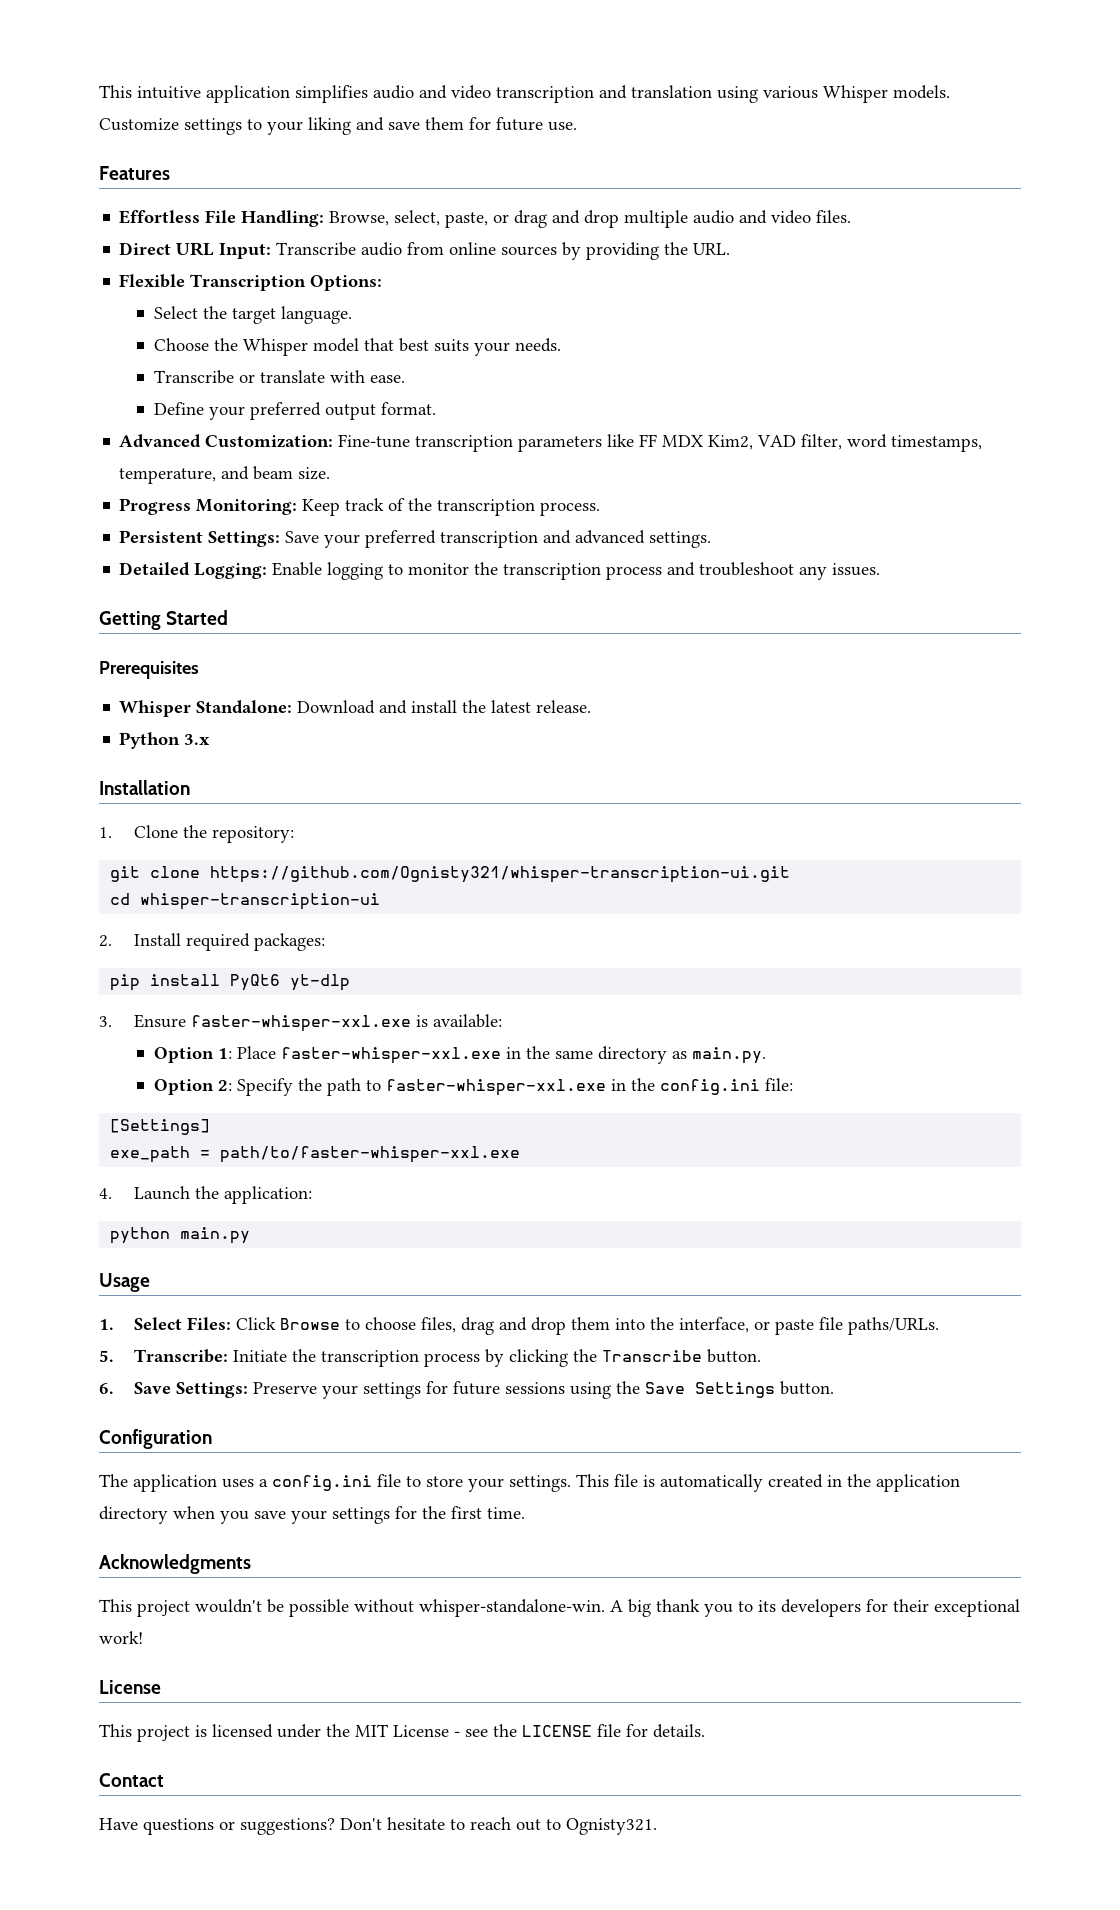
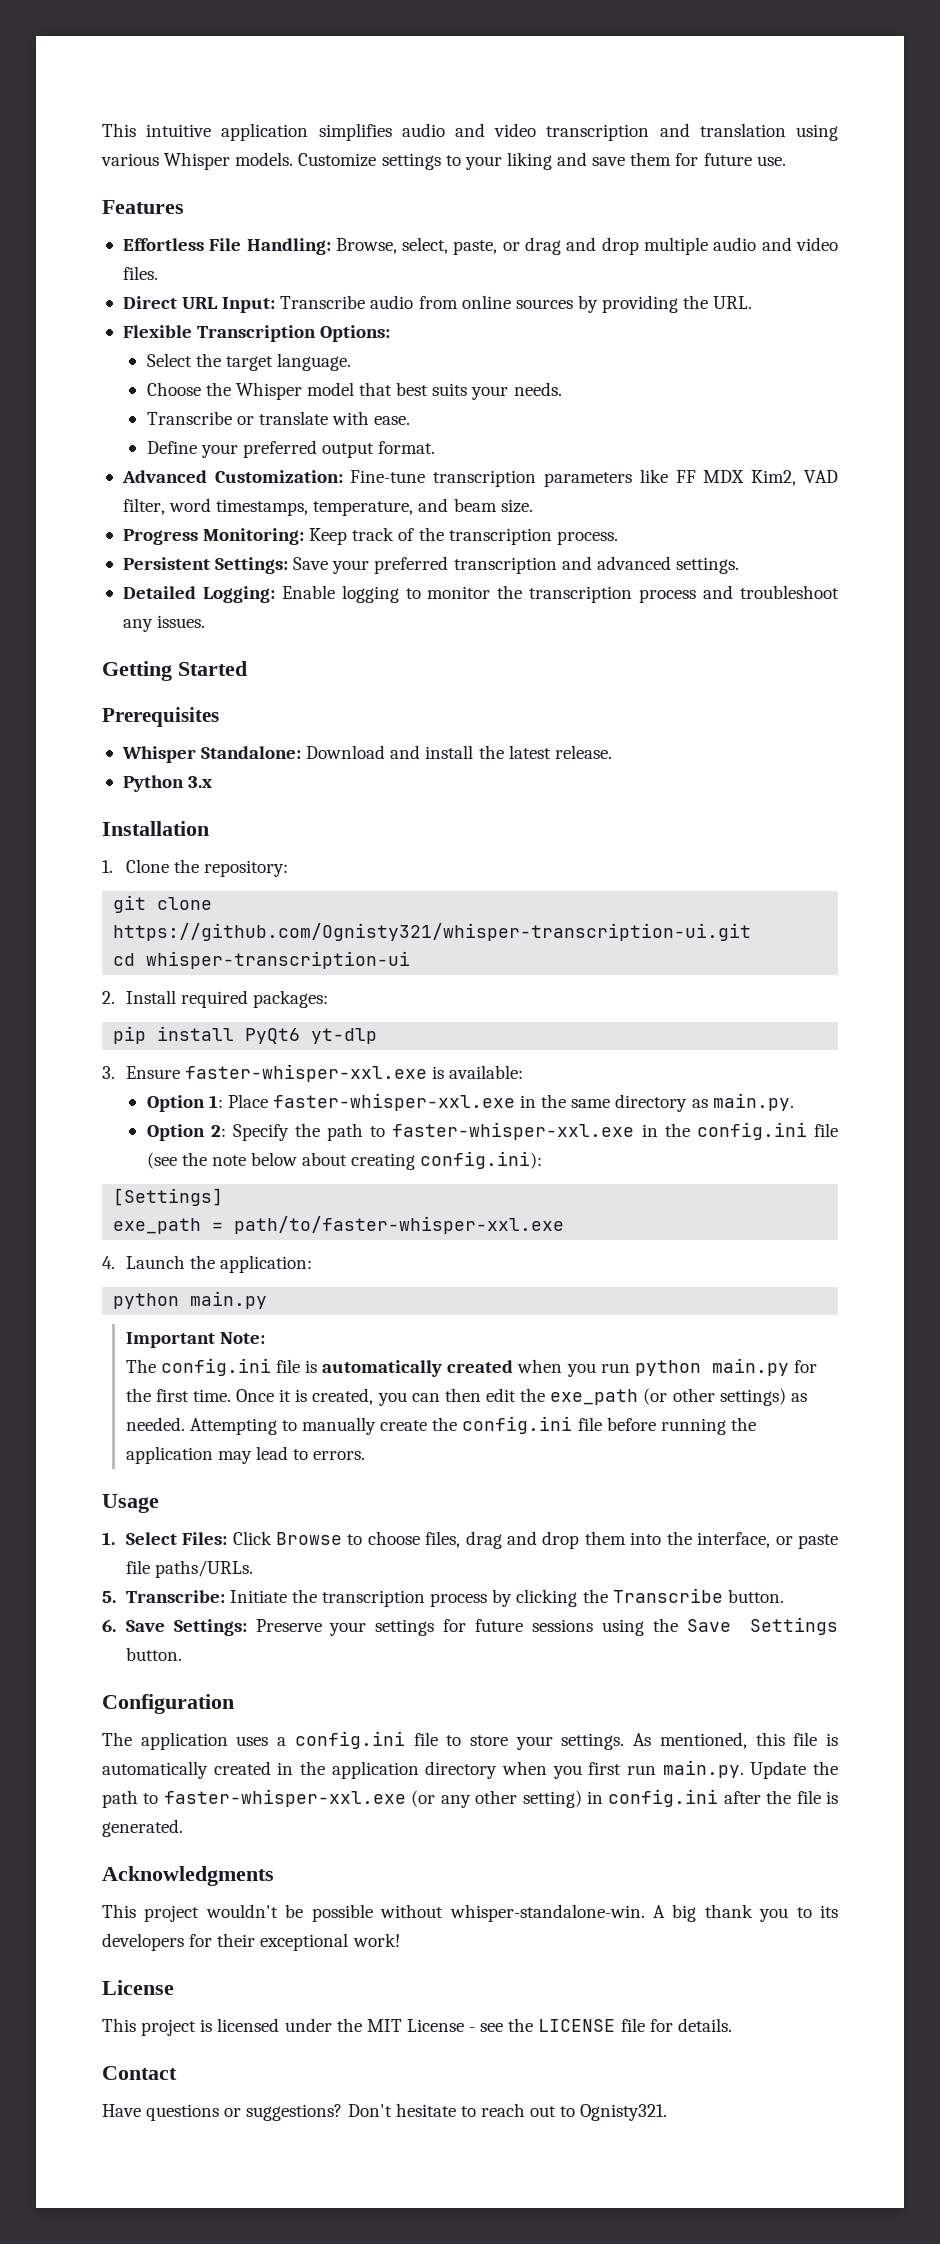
[765,1078,794,1091] file: -> [813,1123,838,1137] [146,1151,543,1170] file (see the note below about creating config.ini):
(251, 1235) none -> [125,1332,265,1348] [125,1358,817,1377] [125,1388,807,1406] [125,1416,756,1435] [125,1446,366,1464] // Important Note: // The config.ini file is automatically created when you run python main.py for the first time. Once it is created, you can then edit the exe_path (or other settings) as needed. Attempting to manually create the config.ini file before running the application may lead to errors.
[576,1474,609,1487] This -> [633,1732,785,1749] As mentioned, this
[254,1506,525,1524] save your settings for the first time. -> [588,1760,838,1779] [102,1789,838,1808] [102,1819,183,1837] first run main.py. Update the path to faster-whisper-xxl.exe (or any other setting) in config.ini after the file is generated.

